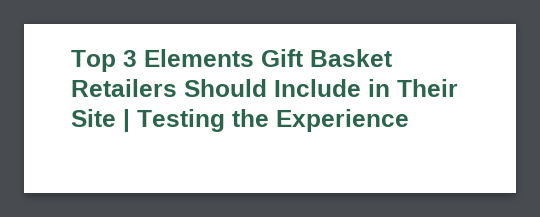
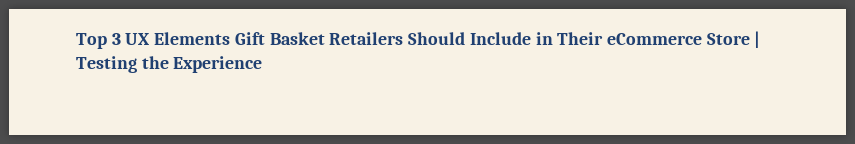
(137, 58) none -> [125,33,151,45] UX
[71,109,116,127] Site -> [606,33,750,45] eCommerce Store

